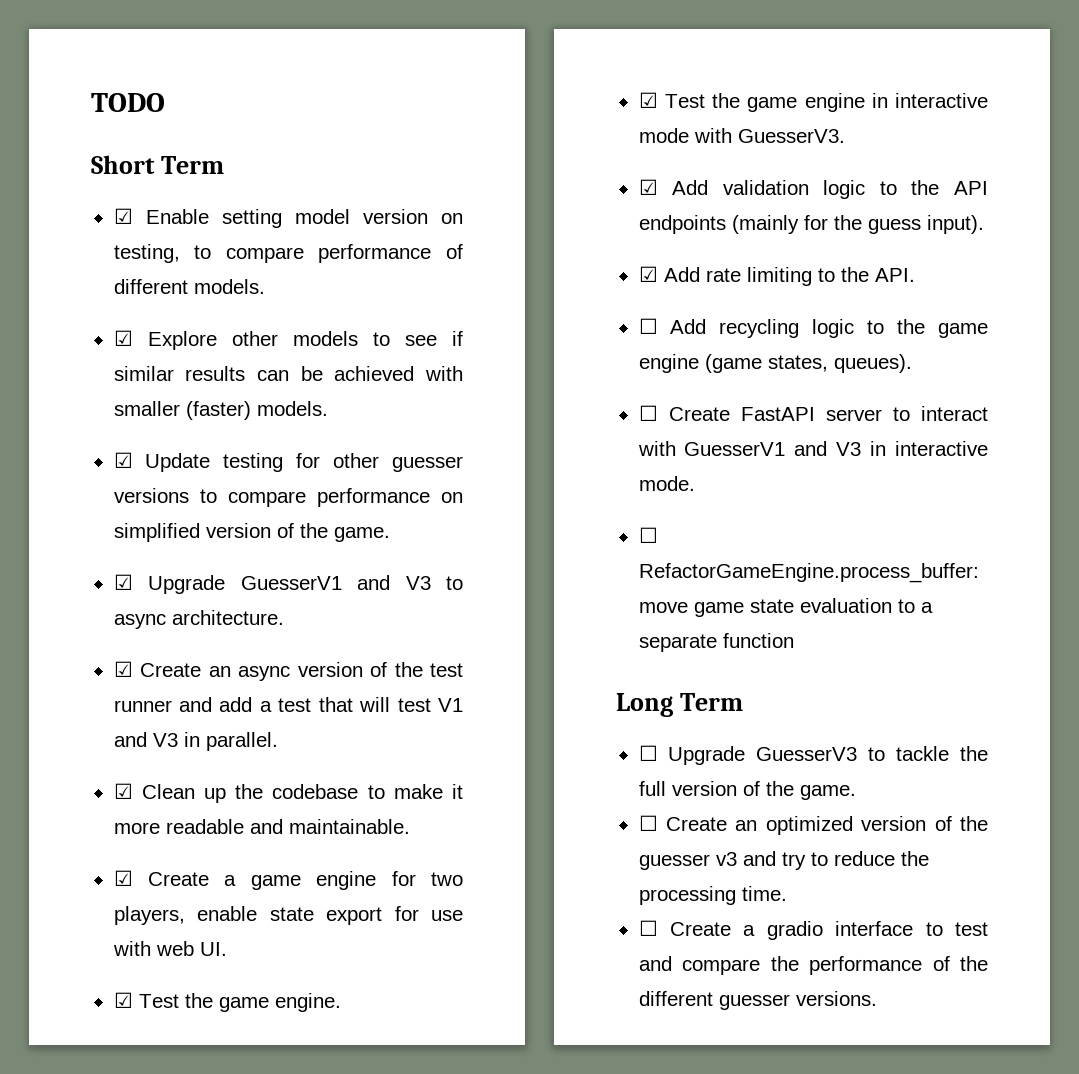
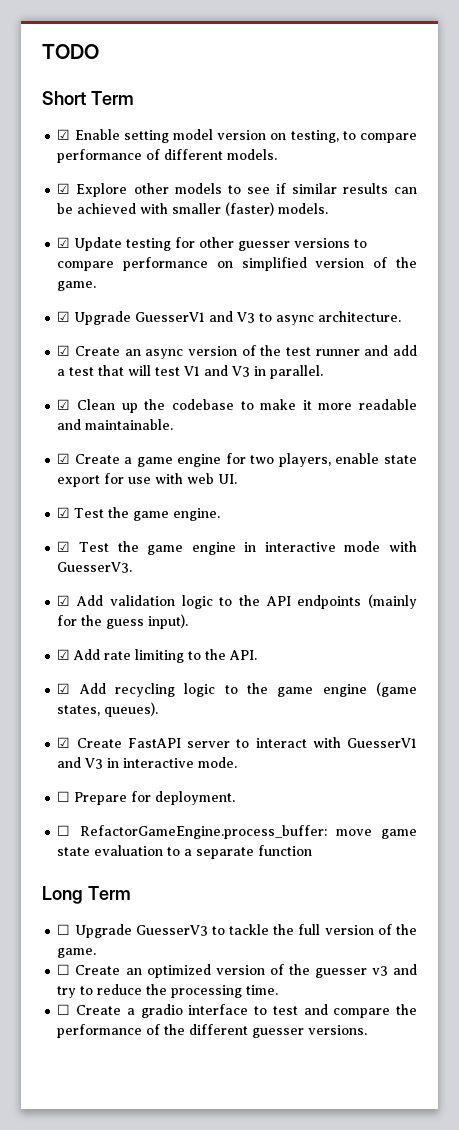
[638,318,658,334] ☐ -> [57,683,71,694] ☑
[638,405,658,421] ☐ -> [57,737,71,748] ☑
(695, 483) none -> [57,791,236,805] // ☐ Prepare for deployment.

